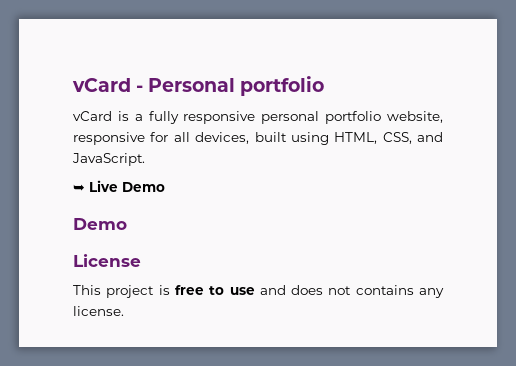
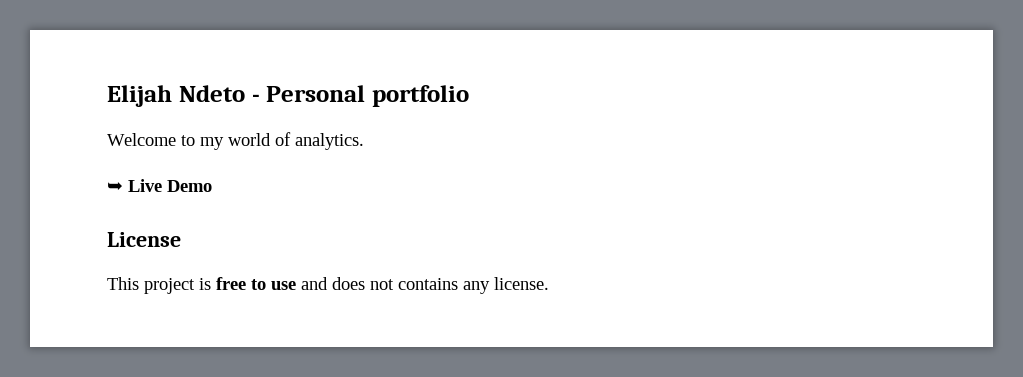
[72,78,131,92] vCard -> [107,85,245,107] Elijah Ndeto
[73,111,443,124] [73,132,443,145] [72,153,145,166] vCard is a fully responsive personal portfolio website, responsive for all devices, built using HTML, CSS, and JavaScript. -> [107,132,364,150] Welcome to my world of analytics.
[73,218,127,230] // Demo -> (212, 186) none

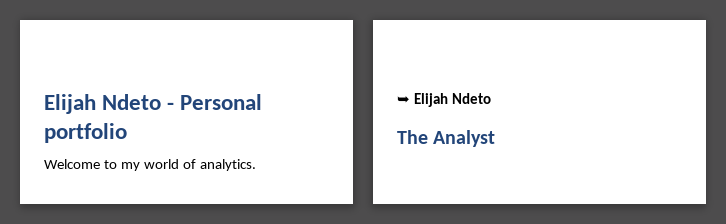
[128,179,212,192] [107,232,181,247] [107,277,549,294] Live Demo // License // This project is free to use and does not contains any license. -> [413,93,491,107] [397,130,496,147] Elijah Ndeto // The Analyst

